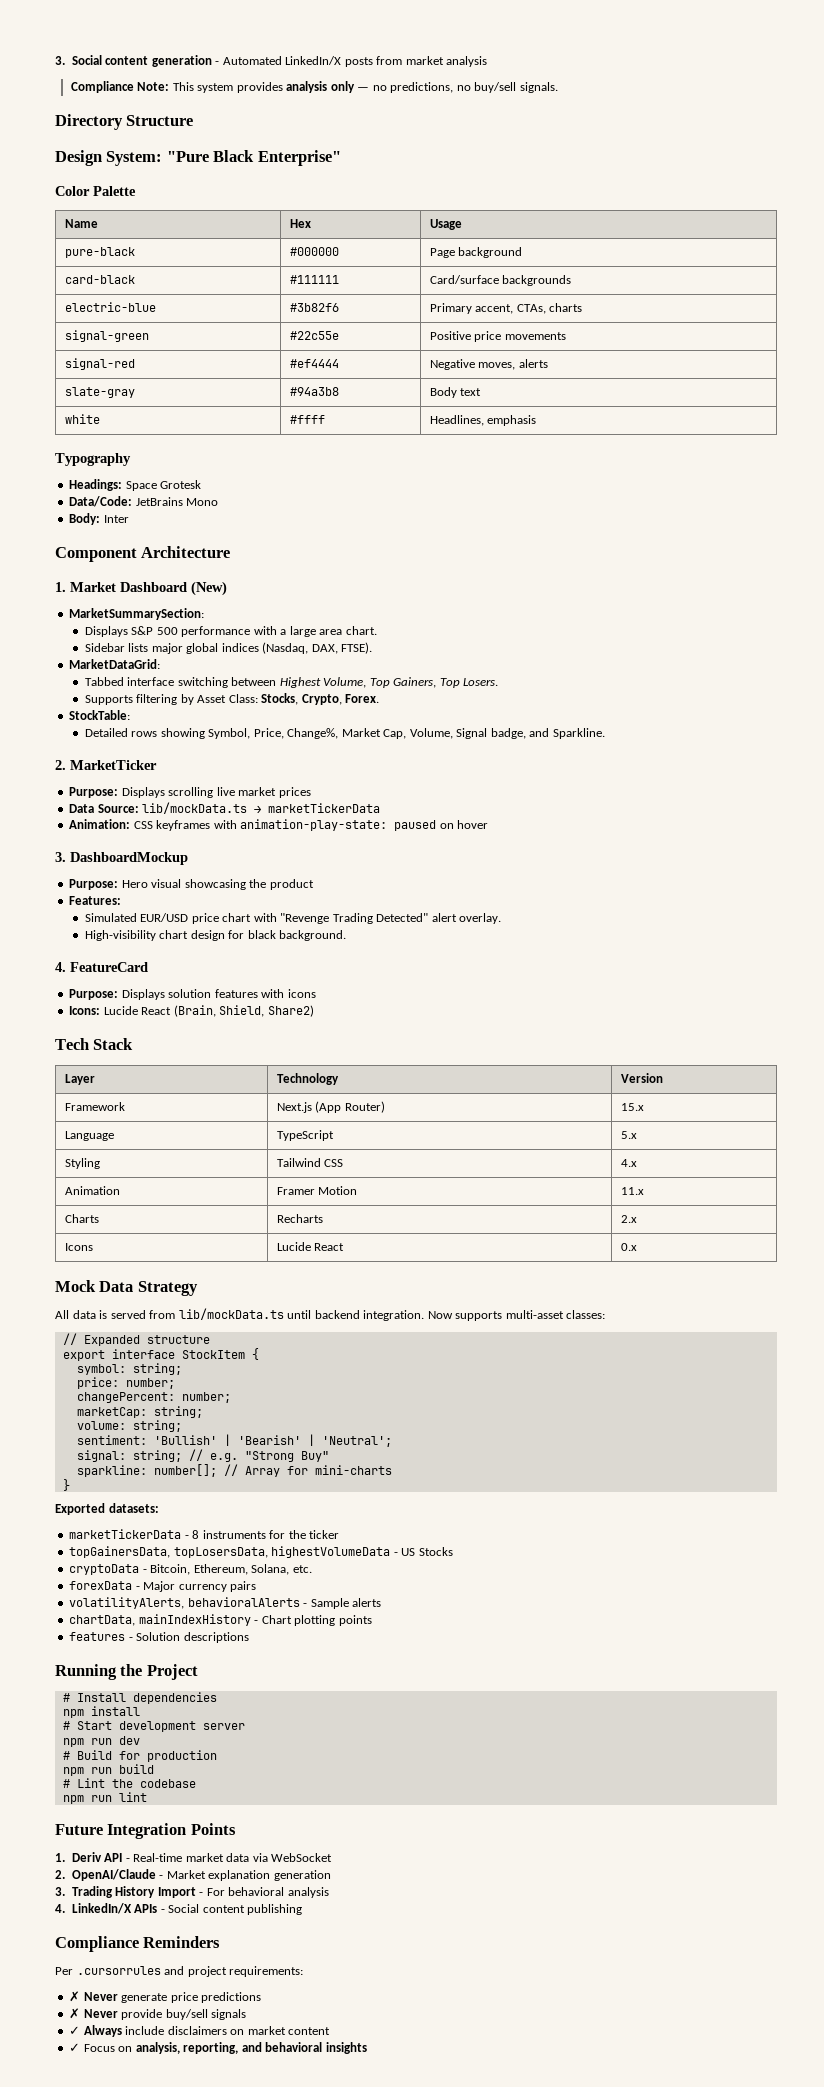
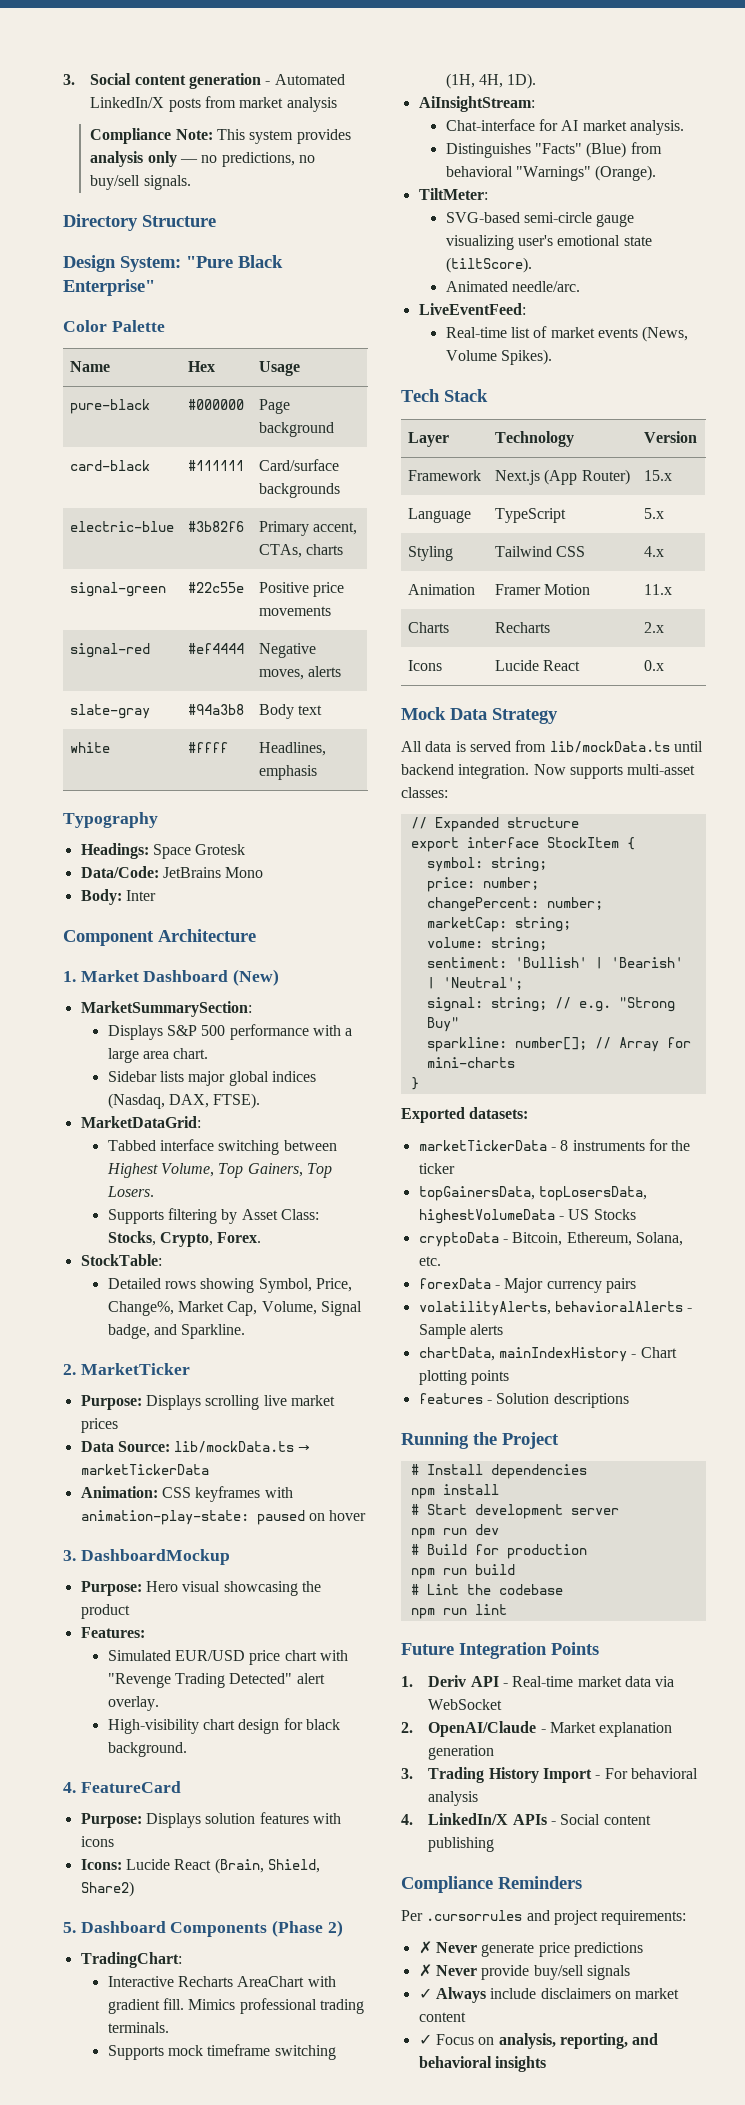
(314, 1011) none -> [63,1920,343,1937] [80,1952,182,1968] [107,1976,336,1987] [107,1998,365,2014] [107,2022,169,2033] [107,2044,336,2060] [445,73,537,89] [418,96,535,112] [445,119,685,135] [445,142,662,158] [445,165,657,181] [418,188,488,200] [445,212,635,227] [445,235,652,250] [445,257,532,273] [445,281,581,292] [418,303,526,315] [445,326,689,342] [445,349,553,365] // 5. Dashboard Components (Phase 2) // TradingChart: // Interactive Recharts AreaChart with gradient fill. Mimics professional trading terminals. // Supports mock timeframe switching (1H, 4H, 1D). // AiInsightStream: // Chat-interface for AI market analysis. // Distinguishes "Facts" (Blue) from behavioral "Warnings" (Orange). // TiltMeter: // SVG-based semi-circle gauge visualizing user's emotional state (tiltScore). // Animated needle/arc. // LiveEventFeed: // Real-time list of market events (News, Volume Spikes).

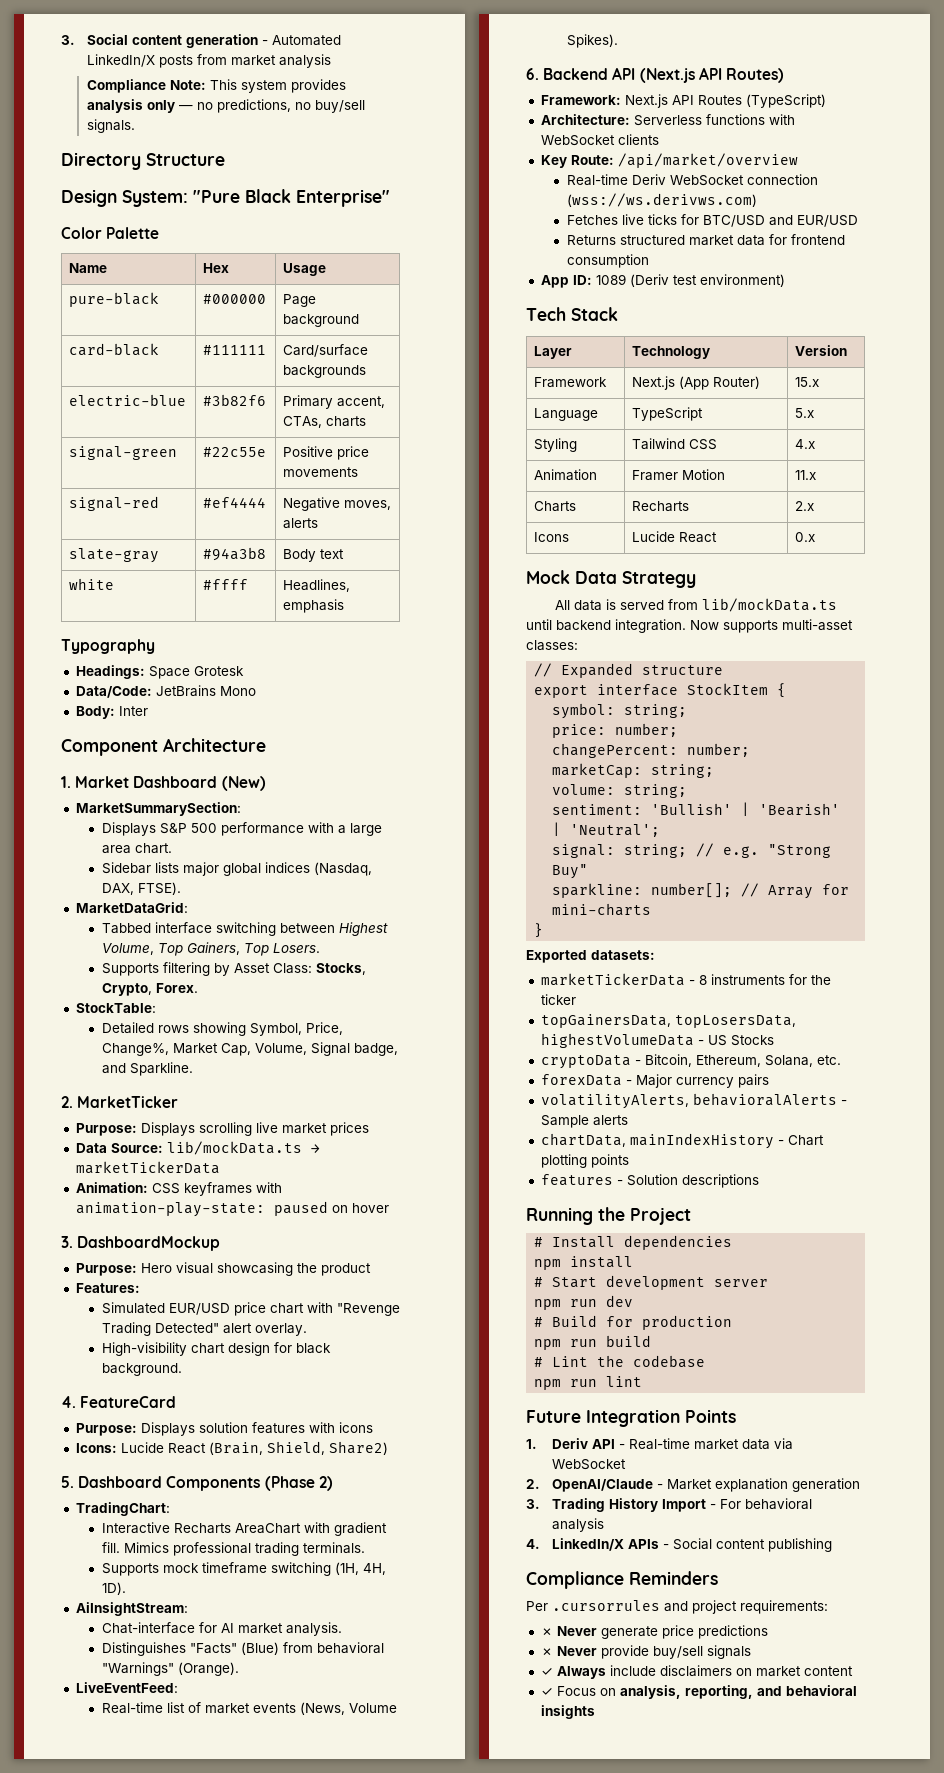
[418,188,488,200] [445,212,635,227] [445,235,652,250] [445,257,532,273] [445,281,581,292] // TiltMeter: // SVG-based semi-circle gauge visualizing user's emotional state (tiltScore). // Animated needle/arc. -> (239, 1669) none
(553, 357) none -> [526,67,784,83] [540,94,826,108] [540,114,795,126] [540,134,659,146] [540,153,798,168] [566,174,818,186] [566,193,757,207] [566,214,858,227] [566,234,845,246] [566,254,649,268] [540,274,785,288] // 6. Backend API (Next.js API Routes) // Framework: Next.js API Routes (TypeScript) // Architecture: Serverless functions with WebSocket clients // Key Route: /api/market/overview // Real-time Deriv WebSocket connection (wss://ws.derivws.com) // Fetches live ticks for BTC/USD and EUR/USD // Returns structured market data for frontend consumption // App ID: 1089 (Deriv test environment)

